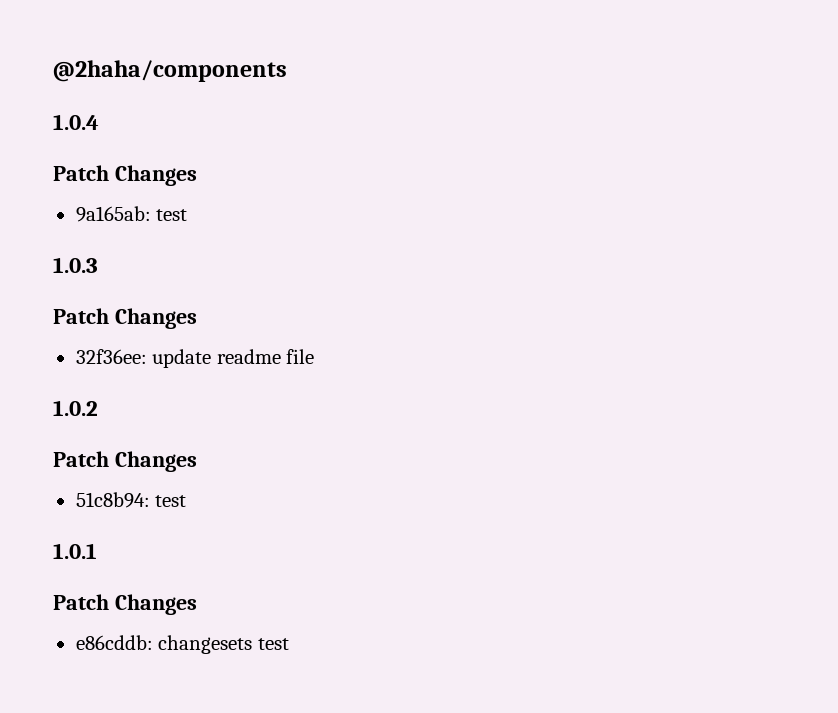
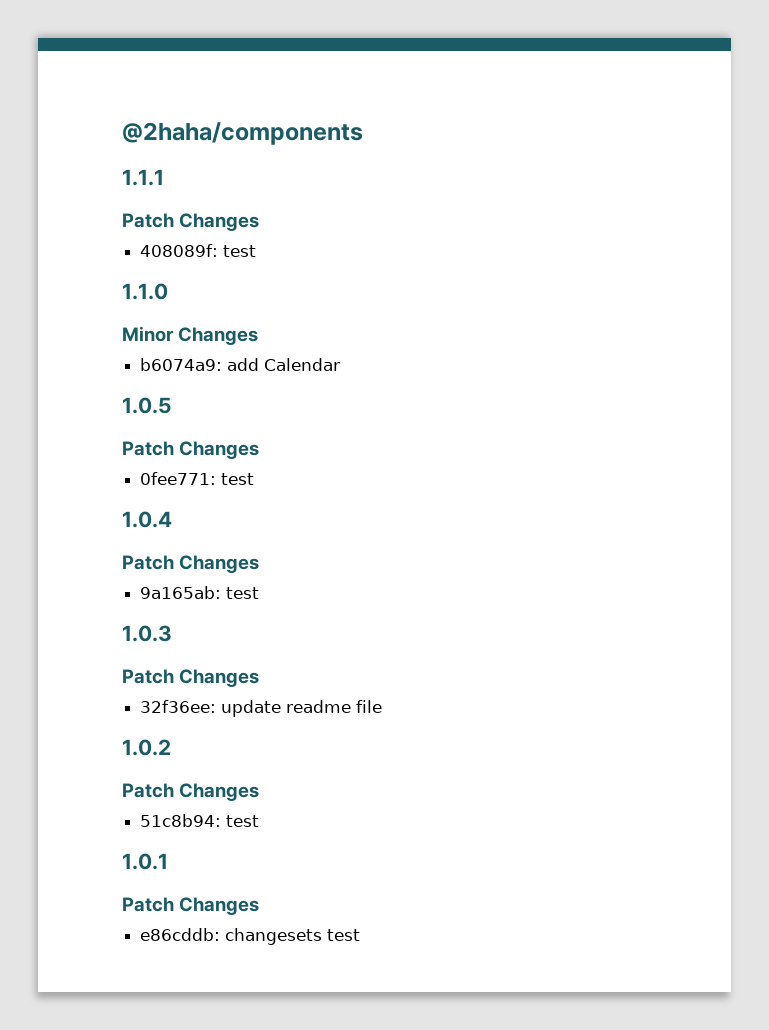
(287, 71) none -> [122,169,164,186] [122,213,260,231] [140,244,257,257] [122,283,168,300] [122,326,259,345] [140,358,341,371] [122,397,171,414] [122,441,260,459] [140,472,255,485] // 1.1.1 // Patch Changes // 408089f: test // 1.1.0 // Minor Changes // b6074a9: add Calendar // 1.0.5 // Patch Changes // 0fee771: test

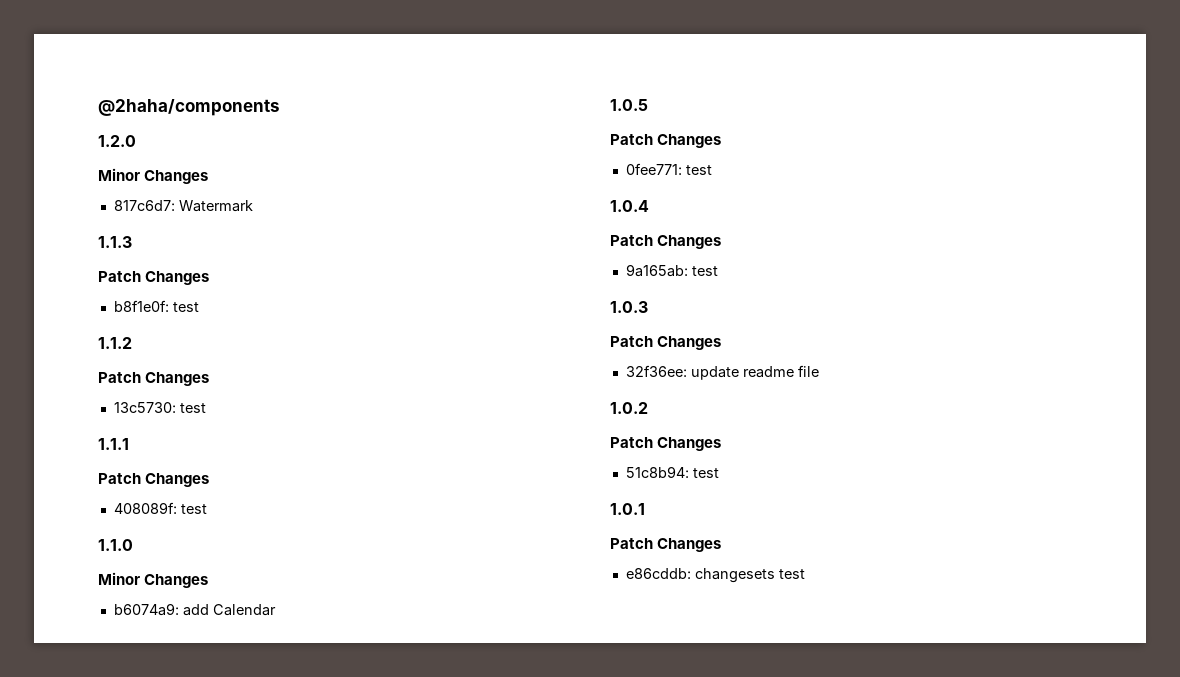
(363, 133) none -> [98,135,136,147] [98,168,209,184] [113,200,253,212] [98,236,132,248] [98,271,210,285] [113,300,199,312] [98,337,132,349] [98,372,210,386] [113,402,206,413] // 1.2.0 // Minor Changes // 817c6d7: Watermark // 1.1.3 // Patch Changes // b8f1e0f: test // 1.1.2 // Patch Changes // 13c5730: test

